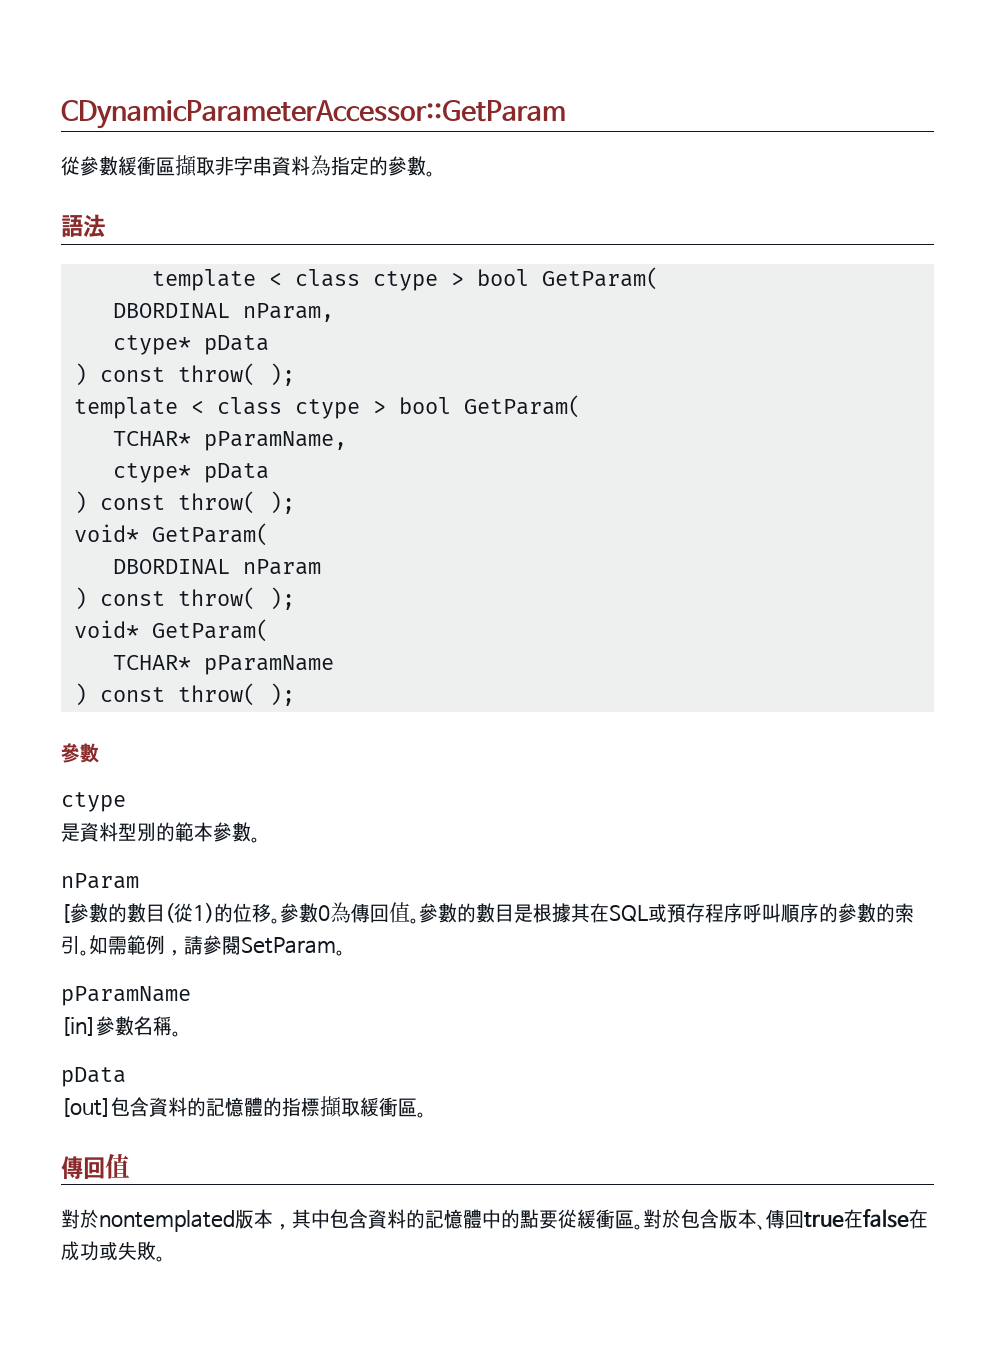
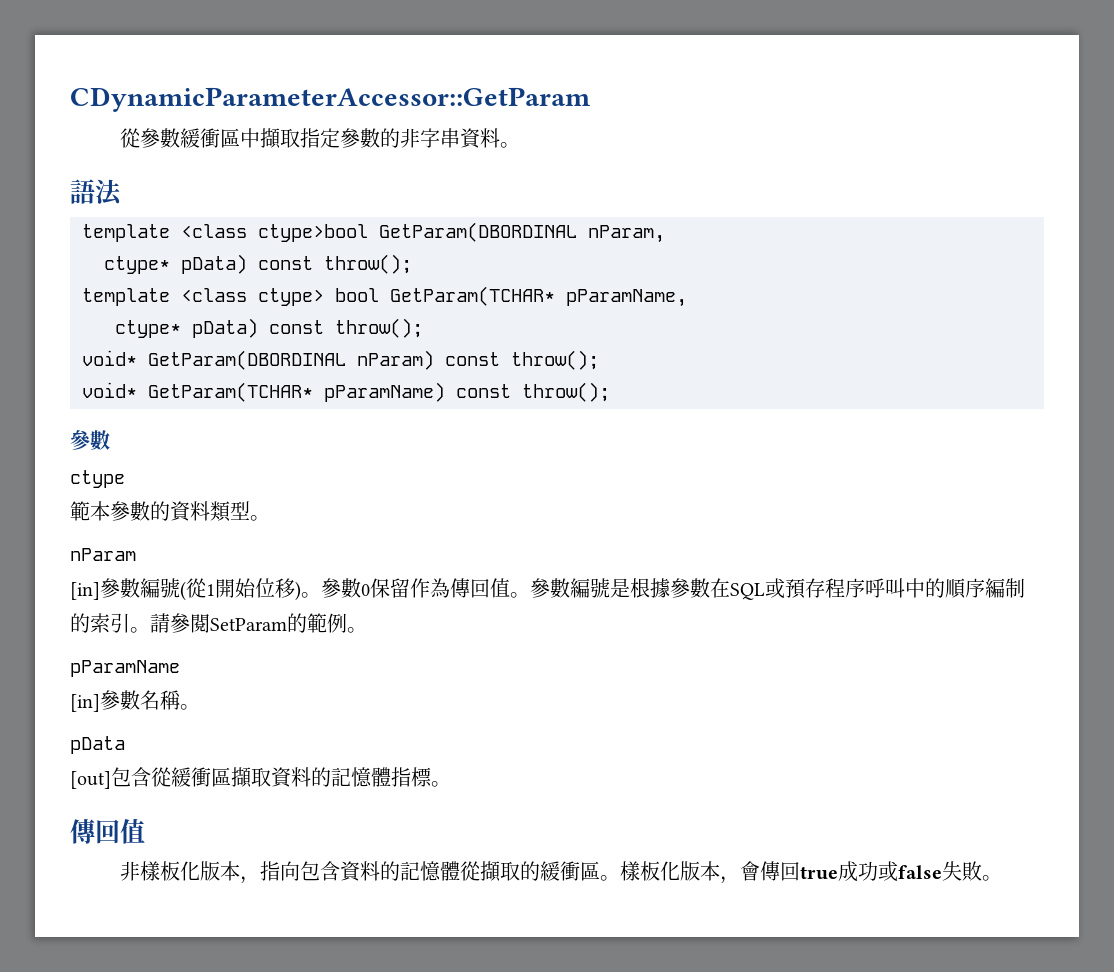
[175,155,435,177] [61,214,105,237] [151,267,659,291] [112,303,334,322] [112,335,269,355] [73,363,295,386] [73,395,581,419] [112,431,347,451] [112,463,269,483] [73,491,295,514] [73,523,269,546] [112,559,321,575] [73,587,295,610] [73,619,269,642] [112,655,334,675] [73,683,295,706] [61,743,99,763] [61,792,126,812] [61,822,260,843] [61,873,139,889] [61,903,271,923] 擷取非字串資料為指定的參數。 // 語法 // template < class ctype > bool GetParam( // DBORDINAL nParam, // ctype* pData // ) const throw( ); // template < class ctype > bool GetParam( // TCHAR* pParamName, // ctype* pData // ) const throw( ); // void* GetParam( // DBORDINAL nParam // ) const throw( ); // void* GetParam( // TCHAR* pParamName // ) const throw( ); // 參數 // ctype // 是資料型別的範本參數。 // nParam // [參數的數目(從1)的位移 -> [239,128,520,149] [70,179,122,206] [82,222,665,243] [104,254,412,274] [82,286,687,307] [115,318,423,338] [82,350,599,370] [82,382,610,402] [70,430,110,450] [70,470,125,488] [70,501,270,522] [70,548,136,561] [70,578,301,601] 中擷取指定參數的非字串資料。 // 語法 // template <class ctype>bool GetParam(DBORDINAL nParam, // ctype* pData) const throw(); // template <class ctype> bool GetParam(TCHAR* pParamName, // ctype* pData) const throw(); // void* GetParam(DBORDINAL nParam) const throw(); // void* GetParam(TCHAR* pParamName) const throw(); // 參數 // ctype // 範本參數的資料類型。 // nParam // [in]參數編號(從1開始位移)
(330, 913) none -> [370,578,430,598] 保留作
[457,903,590,923] 的數目是根據其 -> [570,578,710,598] 編號是根據參數
[781,903,914,923] [61,935,184,956] 順序的參數的索引。如需範例， -> [905,578,1025,599] [70,613,150,633] 中的順序編制的索引。
(336, 945) none -> [287,613,347,633] 的範例
[149,1096,426,1118] [61,1153,130,1180] [61,1209,928,1232] [61,1241,118,1261] 資料的記憶體的指標擷取緩衝區。 // 傳回值 // 對於nontemplated版本，其中包含資料的記憶體中的點要從緩衝區。對於包含版本、傳回true在false在成功或 -> [151,767,451,788] [70,818,145,844] [119,861,942,884] 從緩衝區擷取資料的記憶體指標。 // 傳回值 // 非樣板化版本，指向包含資料的記憶體從擷取的緩衝區。樣板化版本，會傳回true成功或false

